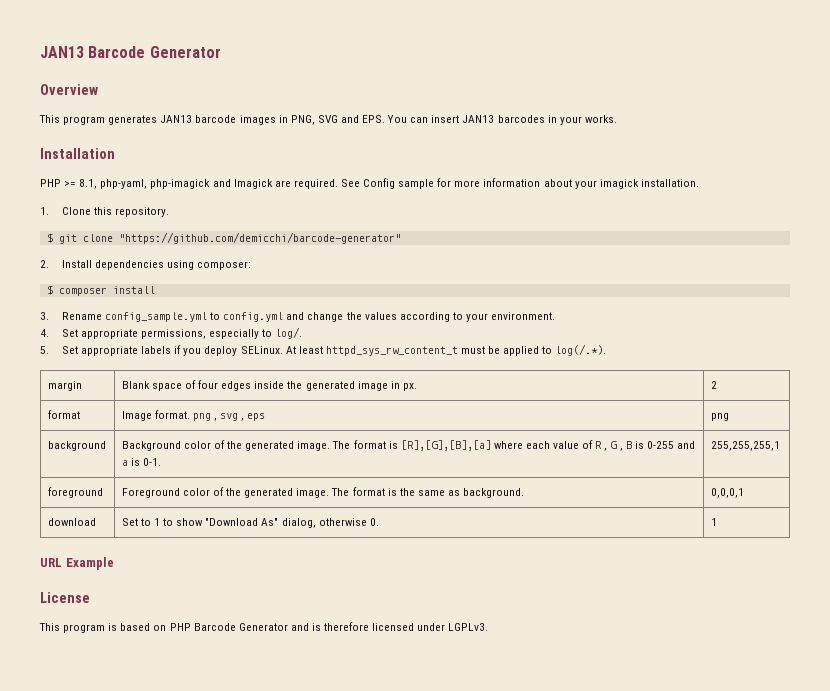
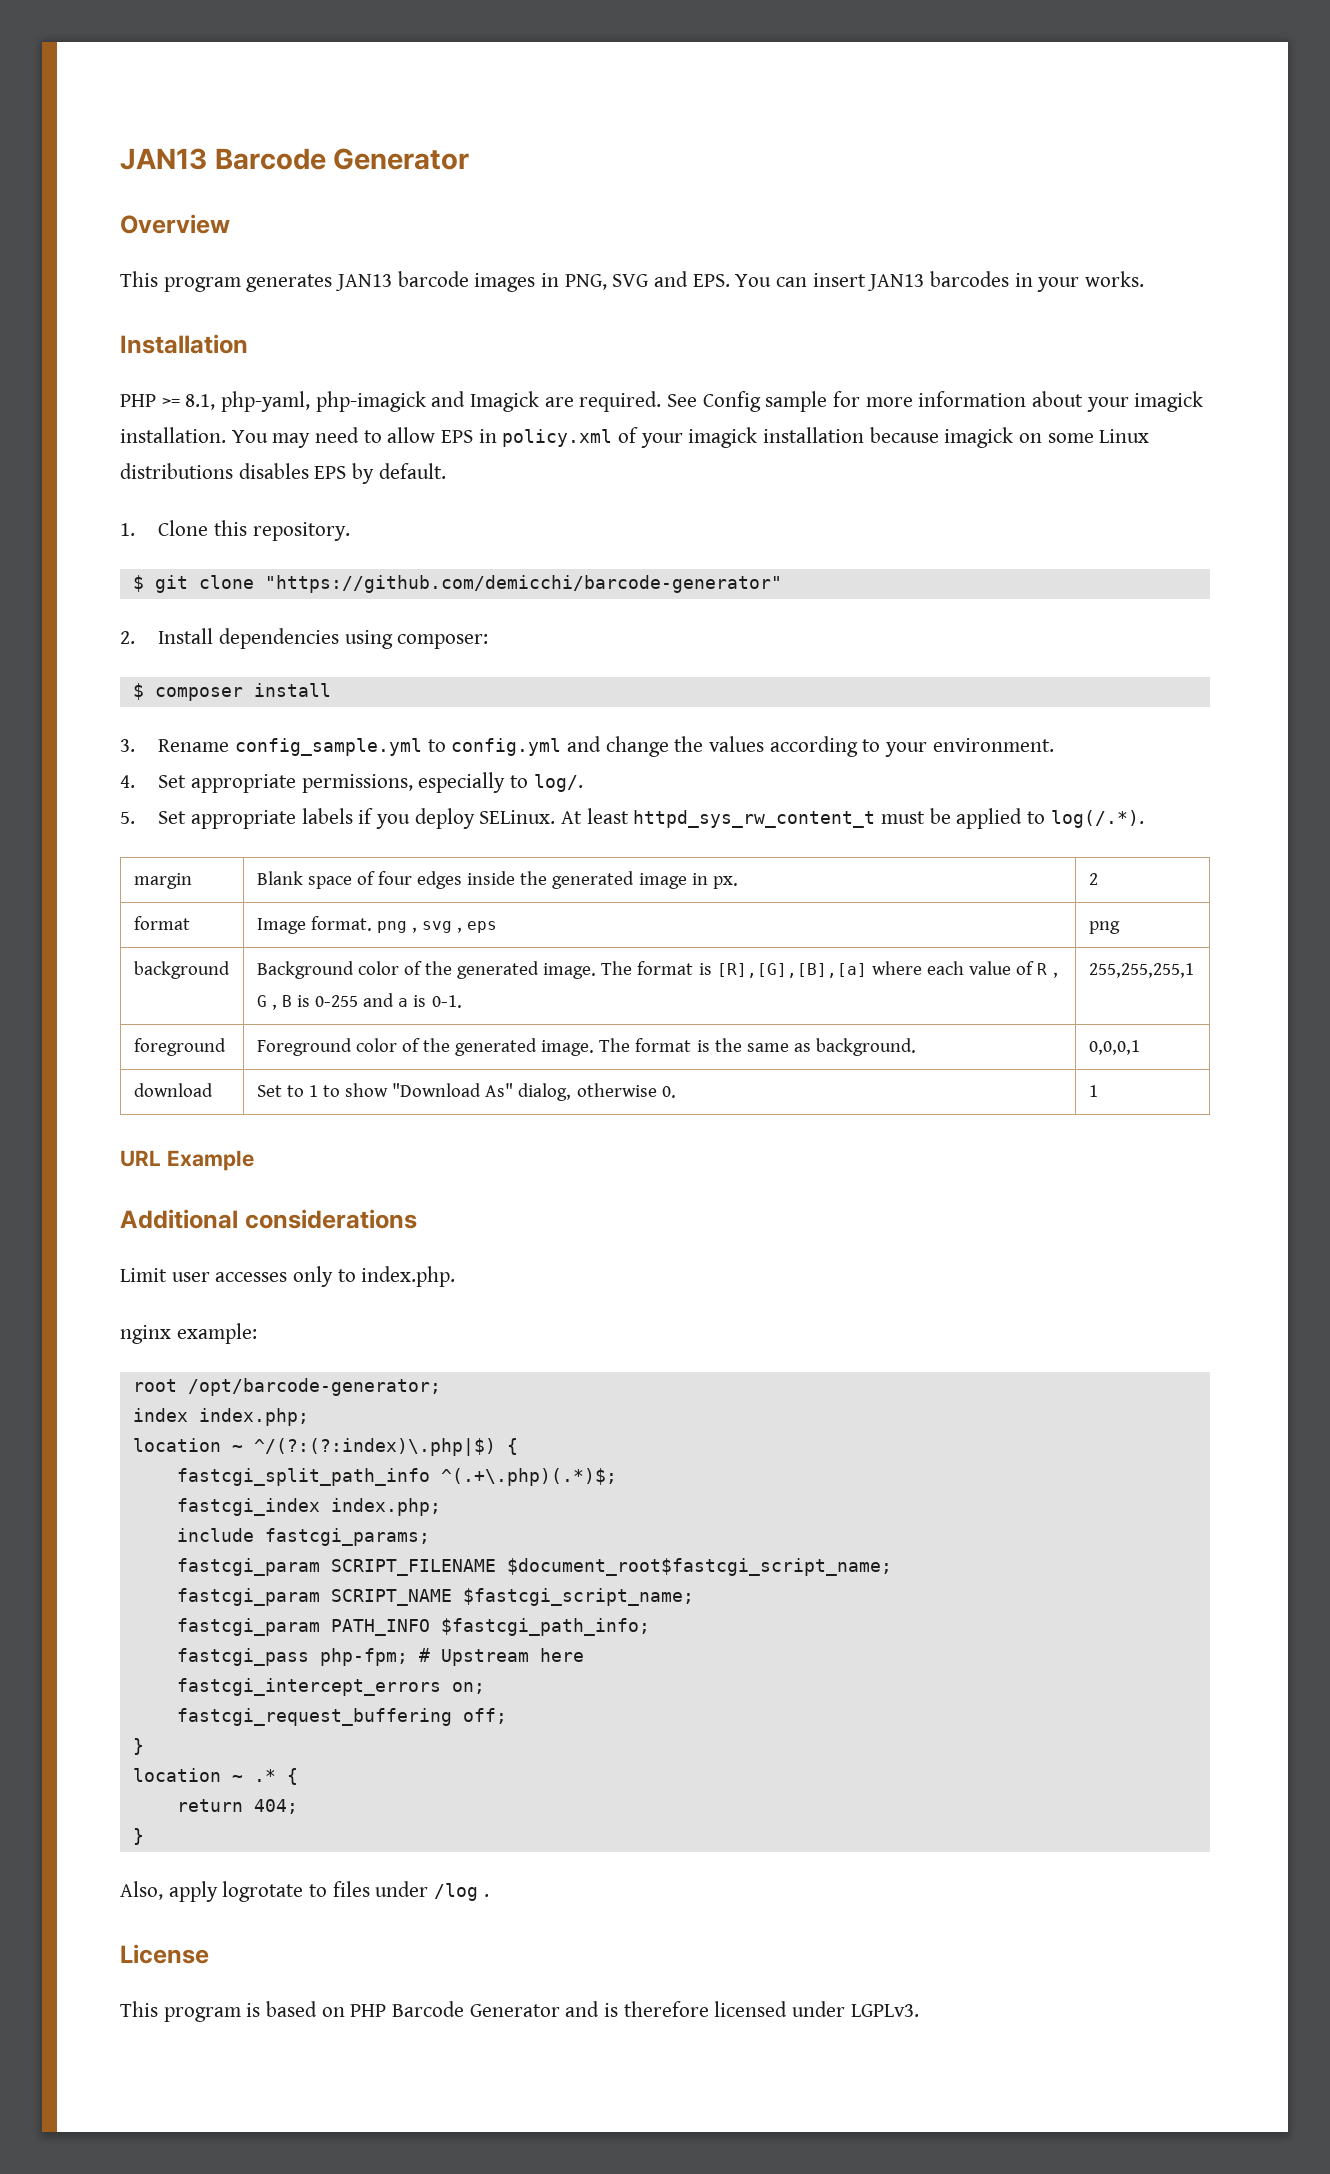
(699, 183) none -> [231,427,1150,448] [120,463,446,484] You may need to allow EPS in policy.xml of your imagick installation because imagick on some Linux distributions disables EPS by default.
(114, 563) none -> [120,1209,417,1229] [120,1266,456,1287] [120,1323,257,1344] [132,1378,441,1396] [132,1408,309,1426] [132,1438,518,1456] [176,1468,617,1486] [176,1498,441,1516] [176,1528,430,1546] [176,1558,892,1576] [176,1588,694,1606] [176,1618,650,1636] [176,1648,584,1666] [176,1678,485,1696] [176,1708,507,1726] [132,1738,144,1755] [132,1768,298,1785] [176,1799,298,1814] [132,1828,144,1845] [120,1881,489,1902] // Additional considerations // Limit user accesses only to index.php. // nginx example: // root /opt/barcode-generator; // index index.php; // location ~ ^/(?:(?:index)\.php|$) { // fastcgi_split_path_info ^(.+\.php)(.*)$; // fastcgi_index index.php; // include fastcgi_params; // fastcgi_param SCRIPT_FILENAME $document_root$fastcgi_script_name; // fastcgi_param SCRIPT_NAME $fastcgi_script_name; // fastcgi_param PATH_INFO $fastcgi_path_info; // fastcgi_pass php-fpm; # Upstream here // fastcgi_intercept_errors on; // fastcgi_request_buffering off; // } // location ~ .* { // return 404; // } // Also, apply logrotate to files under /log .

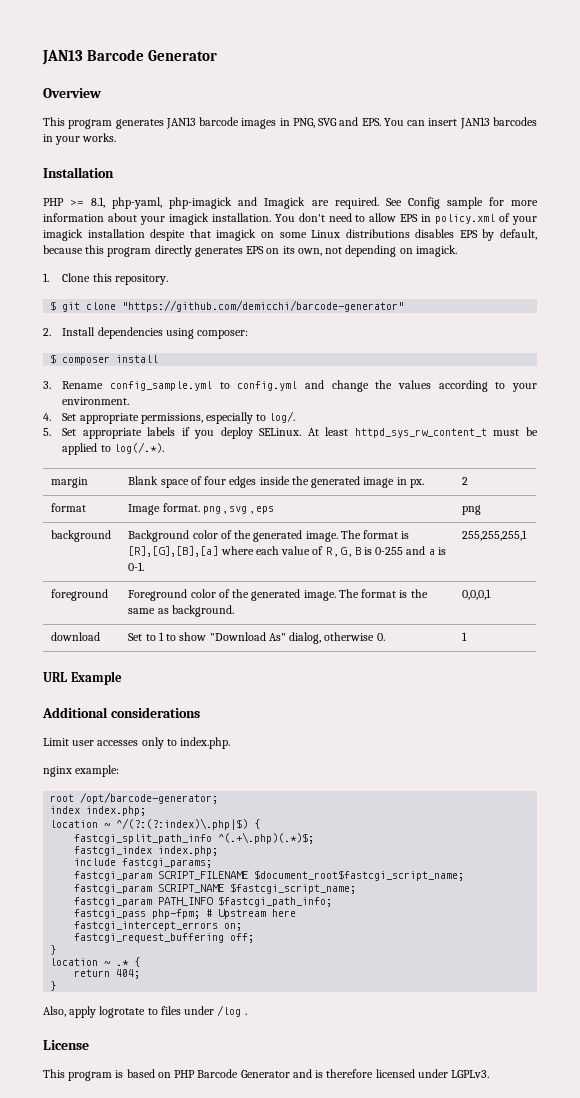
[272,433,311,448] may -> [298,213,325,222] don't
[869,427,939,443] because -> [150,229,211,241] despite that
[378,463,446,479] default. -> [499,229,537,240] [43,245,457,257] default, because this program directly generates EPS on its own, not depending on imagick.

